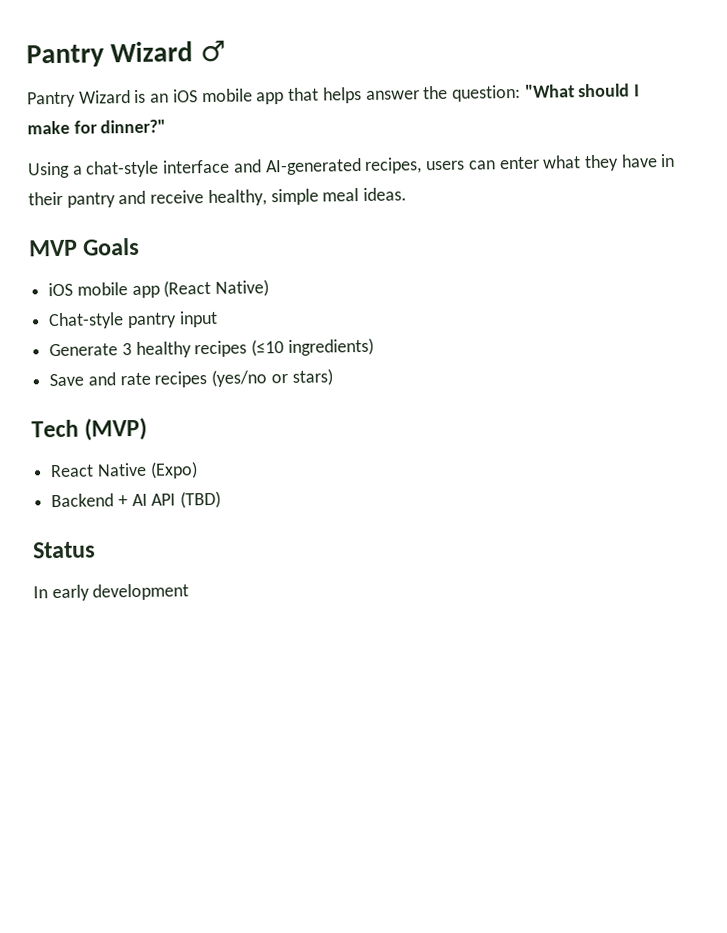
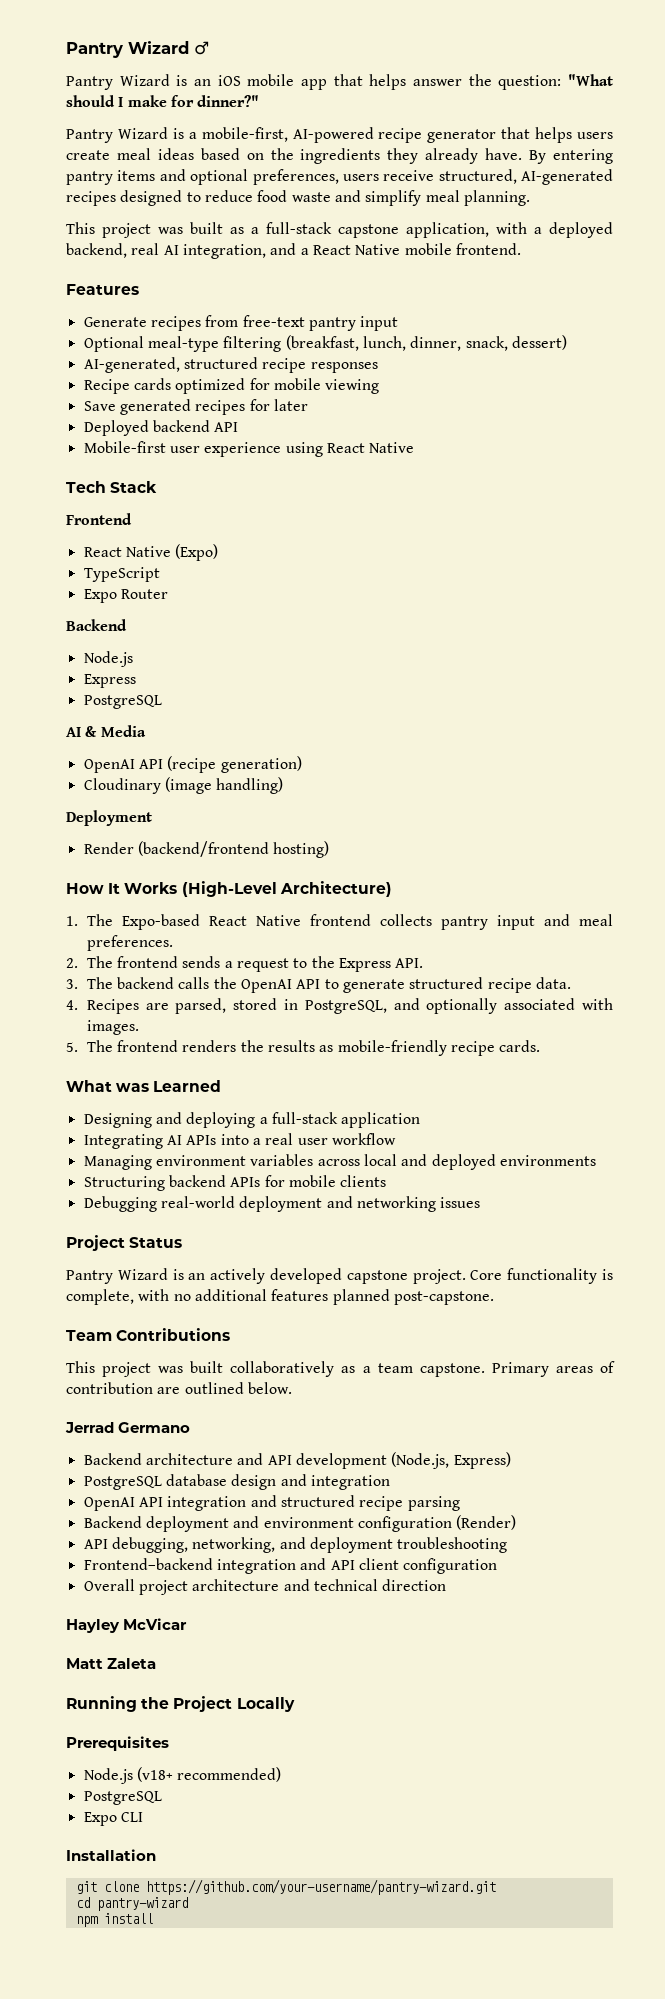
[27,153,676,179] [28,187,408,208] [29,237,141,257] [48,279,270,299] [48,310,218,330] [49,337,374,358] [49,368,333,388] Using a chat-style interface and AI-generated recipes, users can enter what they have in their pantry and receive healthy, simple meal ideas. // MVP Goals // iOS mobile app (React Native) // Chat-style pantry input // Generate 3 healthy recipes (≤10 ingredients) // Save and rate recipes (yes/no or stars) -> [66,127,614,143] [66,148,614,164] [66,169,613,185] [66,190,530,206] [66,222,613,238] [66,243,521,259] [66,284,139,295] [83,315,399,331] [83,335,567,352] [83,357,378,373] [83,378,380,394] [83,399,308,415] [83,420,239,436] [83,441,415,457] Pantry Wizard is a mobile-first, AI-powered recipe generator that helps users create meal ideas based on the ingredients they already have. By entering pantry items and optional preferences, users receive structured, AI-generated recipes designed to reduce food waste and simplify meal planning. // This project was built as a full-stack capstone application, with a deployed backend, real AI integration, and a React Native mobile frontend. // Features // Generate recipes from free-text pantry input // Optional meal-type filtering (breakfast, lunch, dinner, snack, dessert) // AI-generated, structured recipe responses // Recipe cards optimized for mobile viewing // Save generated recipes for later // Deployed backend API // Mobile-first user experience using React Native
[84,417,148,441] (MVP) -> [110,481,158,493] [66,513,132,525] Stack // Frontend
[51,490,222,509] [32,541,96,559] [33,583,190,602] Backend + AI API (TBD) // Status // In early development -> [83,567,160,582] [83,589,168,603] [66,619,127,631] [83,651,133,667] [83,674,136,688] [83,695,162,709] [66,725,146,737] [83,756,302,773] [83,777,284,794] [66,810,152,826] [83,841,330,858] [66,881,392,897] [66,914,613,930] [86,935,173,951] [66,956,424,972] [66,977,571,993] [66,998,613,1014] [86,1020,139,1035] [66,1040,541,1056] [66,1080,222,1092] [83,1112,421,1128] [83,1133,396,1149] [83,1154,596,1170] [83,1175,387,1191] [83,1196,481,1212] [66,1235,183,1251] [66,1268,613,1284] [66,1289,494,1305] [66,1328,231,1341] [66,1361,616,1377] [66,1382,292,1394] [65,1422,191,1433] [83,1452,511,1469] [83,1474,390,1490] [83,1495,460,1511] [83,1515,517,1532] [83,1537,508,1553] [83,1558,498,1574] [83,1579,447,1595] [66,1618,188,1633] [66,1658,157,1669] [66,1696,295,1712] [66,1736,169,1751] [83,1767,282,1784] [83,1791,162,1805] [83,1812,143,1826] [66,1849,156,1861] [75,1879,496,1895] [75,1897,188,1911] [75,1913,153,1927] TypeScript // Expo Router // Backend // Node.js // Express // PostgreSQL // AI & Media // OpenAI API (recipe generation) // Cloudinary (image handling) // Deployment // Render (backend/frontend hosting) // How It Works (High-Level Architecture) // 1. The Expo-based React Native frontend collects pantry input and meal preferences. // 2. The frontend sends a request to the Express API. // 3. The backend calls the OpenAI API to generate structured recipe data. // 4. Recipes are parsed, stored in PostgreSQL, and optionally associated with images. // 5. The frontend renders the results as mobile-friendly recipe cards. // What was Learned // Designing and deploying a full-stack application // Integrating AI APIs into a real user workflow // Managing environment variables across local and deployed environments // Structuring backend APIs for mobile clients // Debugging real-world deployment and networking issues // Project Status // Pantry Wizard is an actively developed capstone project. Core functionality is complete, with no additional features planned post-capstone. // Team Contributions // This project was built collaboratively as a team capstone. Primary areas of contribution are outlined below. // Jerrad Germano // Backend architecture and API development (Node.js, Express) // PostgreSQL database design and integration // OpenAI API integration and structured recipe parsing // Backend deployment and environment configuration (Render) // API debugging, networking, and deployment troubleshooting // Frontend–backend integration and API client configuration // Overall project architecture and technical direction // Hayley McVicar // Matt Zaleta // Running the Project Locally // Prerequisites // Node.js (v18+ recommended) // PostgreSQL // Expo CLI // Installation // git clone https://github.com/your-username/pantry-wizard.git // cd pantry-wizard // npm install

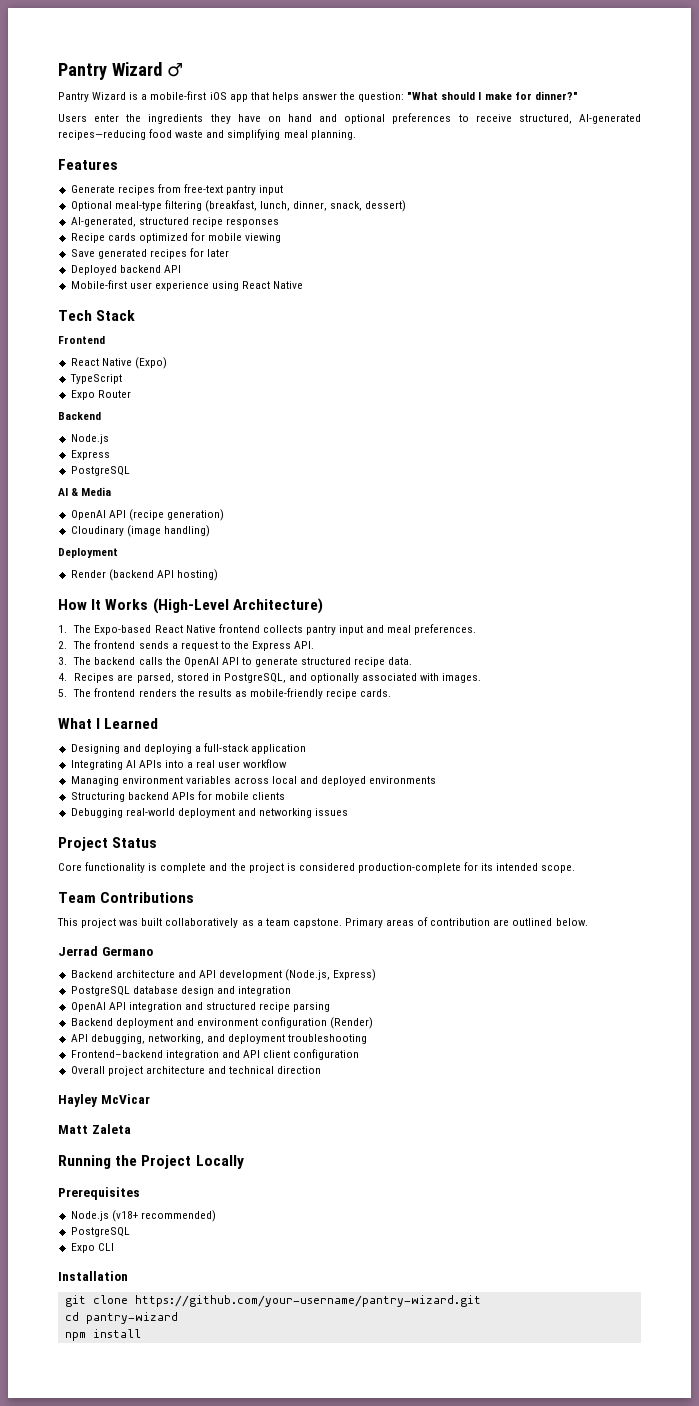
[193,74,295,86] an iOS mobile -> [141,91,227,100] a mobile-first iOS
[66,127,614,143] [66,148,614,164] [66,169,613,185] [66,190,253,206] Pantry Wizard is a mobile-first, AI-powered recipe generator that helps users create meal ideas based on the ingredients they already have. By entering pantry items and optional preferences, users receive structured, AI-generated recipes designed to reduce -> [58,113,641,124] [58,130,146,140] Users enter the ingredients they have on hand and optional preferences to receive structured, AI-generated recipes—reducing
[365,190,422,206] simplify -> [227,129,281,140] simplifying
[66,222,613,238] [66,243,521,259] // This project was built as a full-stack capstone application, with a deployed backend, real AI integration, and a React Native mobile frontend. -> (356, 135) none
[137,841,269,857] (backend/frontend -> [108,569,174,581] (backend API
[116,1083,150,1092] was -> [96,718,101,729] I
[66,1268,613,1284] [66,1289,494,1305] Pantry Wizard is an actively developed capstone project. Core functionality is complete, with no additional features planned post-capstone. -> [58,862,576,873] Core functionality is complete and the project is considered production-complete for its intended scope.

